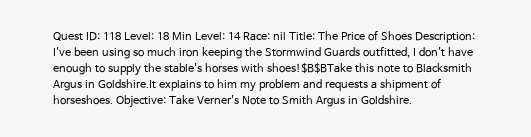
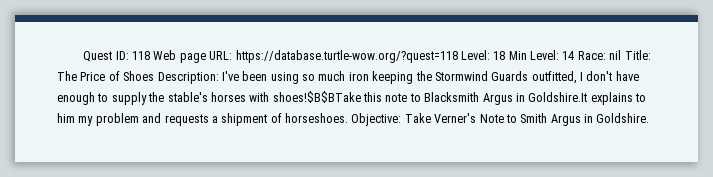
(121, 36) none -> [153,50,458,63] Web page URL: https://database.turtle-wow.org/?quest=118

